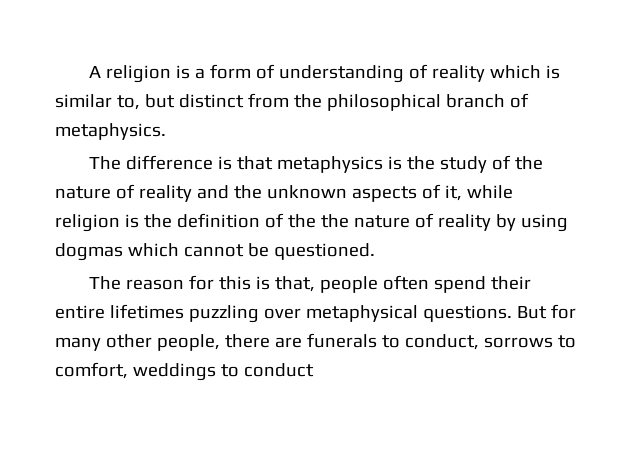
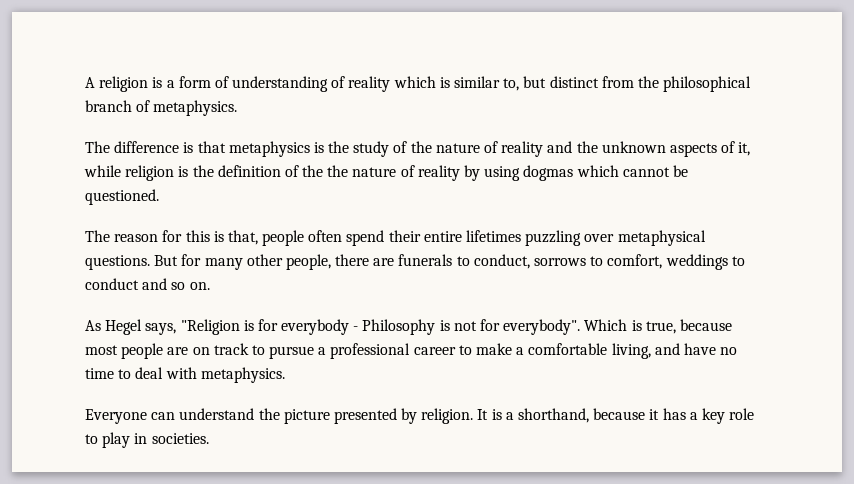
(314, 370) none -> [142,278,210,290] [85,319,732,335] [85,343,738,359] [85,367,285,383] [85,408,755,424] [85,432,209,448] and so on. // As Hegel says, "Religion is for everybody - Philosophy is not for everybody". Which is true, because most people are on track to pursue a professional career to make a comfortable living, and have no time to deal with metaphysics. // Everyone can understand the picture presented by religion. It is a shorthand, because it has a key role to play in societies.

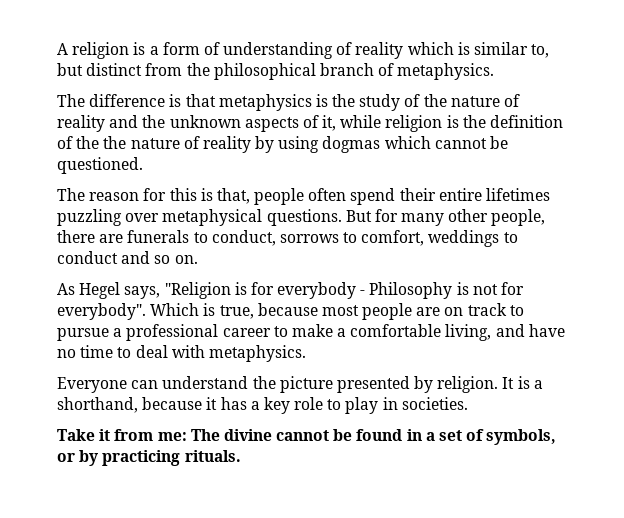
(209, 438) none -> [57,429,557,445] [57,450,241,466] // Take it from me: The divine cannot be found in a set of symbols, or by practicing rituals.

